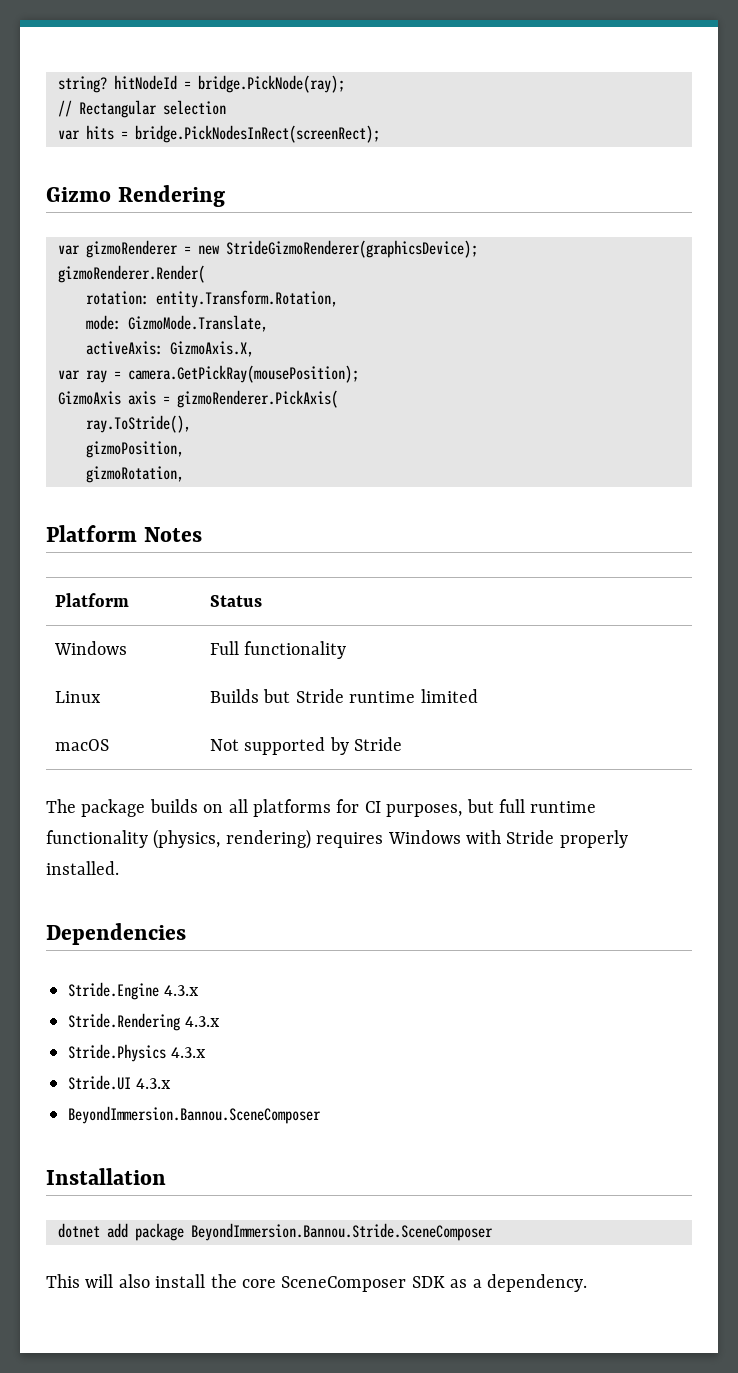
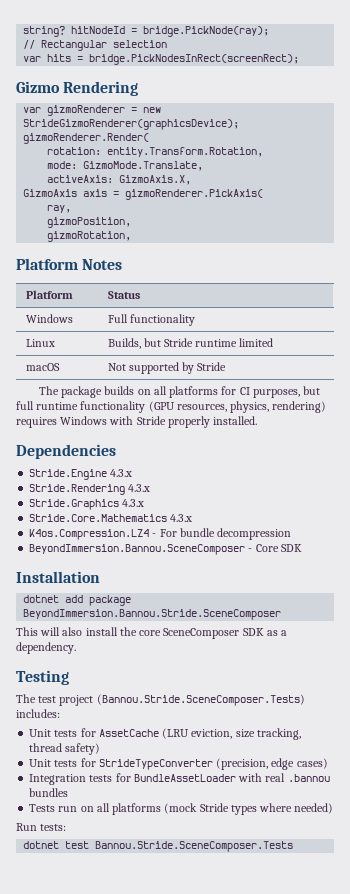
[58,365,359,383] // var ray = camera.GetPickRay(mousePosition); -> (192, 180) none
[86,415,191,433] ray.ToStride(), -> [47,205,72,213] ray,
[209,689,259,703] Builds -> [107,338,141,349] Builds,
[153,829,221,849] (physics, -> [148,401,270,413] (GPU resources, physics,
[68,1044,207,1062] [68,1075,172,1090] [68,1106,321,1124] Stride.Physics 4.3.x // Stride.UI 4.3.x // BeyondImmersion.Bannou.SceneComposer -> [29,499,145,510] [29,514,193,522] [29,528,292,540] [29,544,302,555] Stride.Graphics 4.3.x // Stride.Core.Mathematics 4.3.x // K4os.Compression.LZ4 - For bundle decompression // BeyondImmersion.Bannou.SceneComposer - Core SDK
(587, 1283) none -> [16,670,69,685] [16,694,305,706] [16,709,60,718] [29,728,301,740] [29,743,101,755] [29,758,328,770] [29,773,330,785] [29,788,69,797] [29,803,334,815] [16,823,67,831] [23,841,294,852] // Testing // The test project (Bannou.Stride.SceneComposer.Tests) includes: // Unit tests for AssetCache (LRU eviction, size tracking, thread safety) // Unit tests for StrideTypeConverter (precision, edge cases) // Integration tests for BundleAssetLoader with real .bannou bundles // Tests run on all platforms (mock Stride types where needed) // Run tests: // dotnet test Bannou.Stride.SceneComposer.Tests

